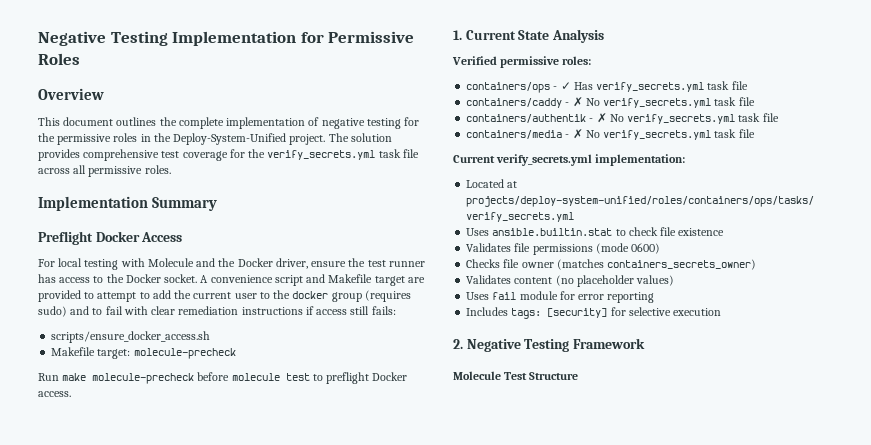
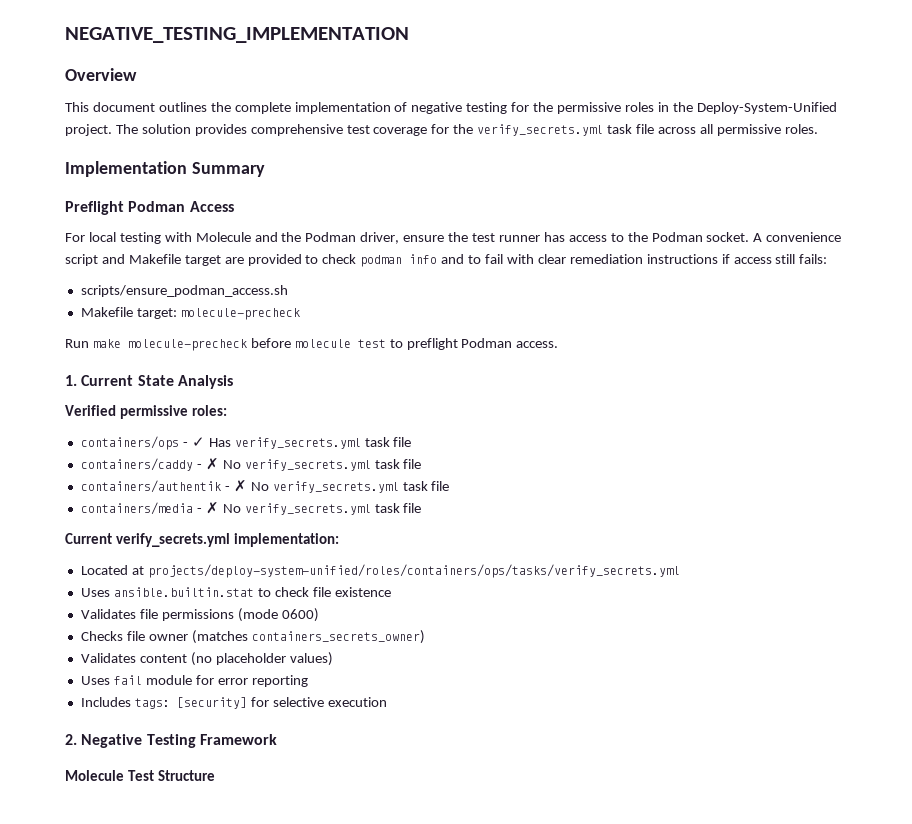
[38,31,415,46] [38,53,80,65] Negative Testing Implementation for Permissive Roles -> [65,27,409,43] NEGATIVE_TESTING_IMPLEMENTATION
[95,231,140,242] Docker -> [128,201,186,212] Podman
[237,258,273,267] Docker -> [305,232,357,242] Podman
[125,274,161,283] Docker -> [651,232,703,242] Podman
[97,290,411,302] [38,306,67,317] attempt to add the current user to the docker group (requires sudo) -> [322,254,438,267] check podman info
[51,331,211,343] scripts/ensure_docker_access.sh -> [80,285,288,297] scripts/ensure_podman_access.sh
[372,372,408,381] Docker -> [461,338,513,348] Podman

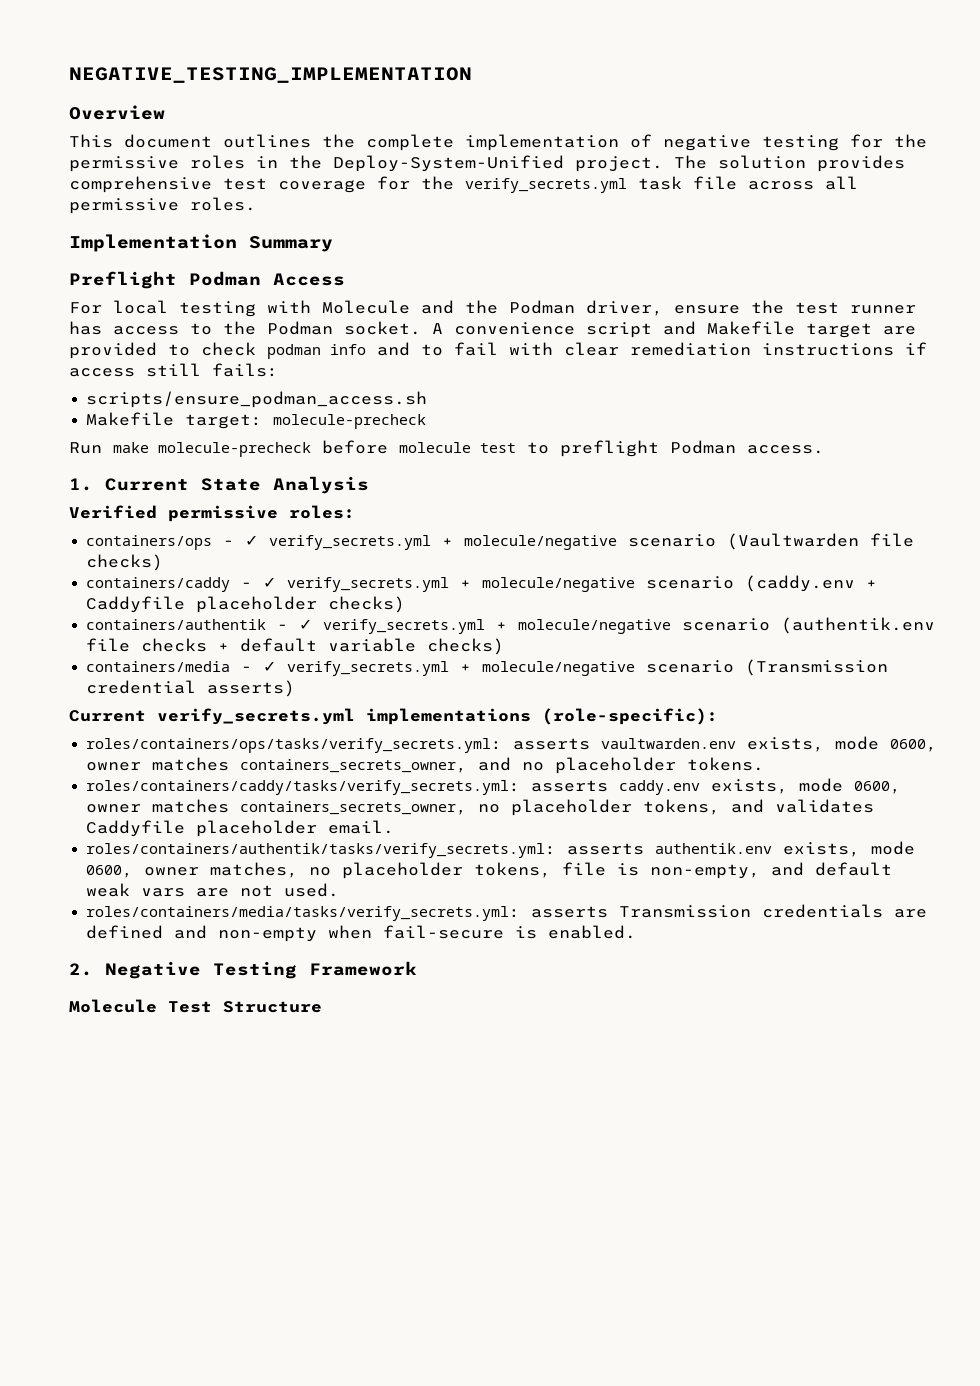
[208,437,412,449] Has verify_secrets.yml task file -> [269,533,915,550] [86,554,164,571] verify_secrets.yml + molecule/negative scenario (Vaultwarden file checks)
[205,458,422,471] [80,480,450,493] [80,502,422,515] [65,533,339,547] [80,564,680,578] [80,587,391,597] [80,608,319,622] [80,630,425,644] [80,652,333,666] [80,675,308,687] [80,697,387,709] ✗ No verify_secrets.yml task file // containers/authentik - ✗ No verify_secrets.yml task file // containers/media - ✗ No verify_secrets.yml task file // Current verify_secrets.yml implementation: // Located at projects/deploy-system-unified/roles/containers/ops/tasks/verify_secrets.yml // Uses ansible.builtin.stat to check file existence // Validates file permissions (mode 0600) // Checks file owner (matches containers_secrets_owner) // Validates content (no placeholder values) // Uses fail module for error reporting // Includes tags: [security] for selective execution -> [263,575,878,592] [86,596,406,613] [86,617,936,634] [86,638,505,655] [86,659,889,676] [86,680,296,697] [69,708,718,725] [86,736,938,753] [86,757,765,774] [86,778,902,795] [86,799,875,816] [86,820,395,837] [86,841,916,858] [86,862,893,879] [86,883,340,897] [86,904,928,921] [86,925,637,942] ✓ verify_secrets.yml + molecule/negative scenario (caddy.env + Caddyfile placeholder checks) // containers/authentik - ✓ verify_secrets.yml + molecule/negative scenario (authentik.env file checks + default variable checks) // containers/media - ✓ verify_secrets.yml + molecule/negative scenario (Transmission credential asserts) // Current verify_secrets.yml implementations (role-specific): // roles/containers/ops/tasks/verify_secrets.yml: asserts vaultwarden.env exists, mode 0600, owner matches containers_secrets_owner, and no placeholder tokens. // roles/containers/caddy/tasks/verify_secrets.yml: asserts caddy.env exists, mode 0600, owner matches containers_secrets_owner, no placeholder tokens, and validates Caddyfile placeholder email. // roles/containers/authentik/tasks/verify_secrets.yml: asserts authentik.env exists, mode 0600, owner matches, no placeholder tokens, file is non-empty, and default weak vars are not used. // roles/containers/media/tasks/verify_secrets.yml: asserts Transmission credentials are defined and non-empty when fail-secure is enabled.

